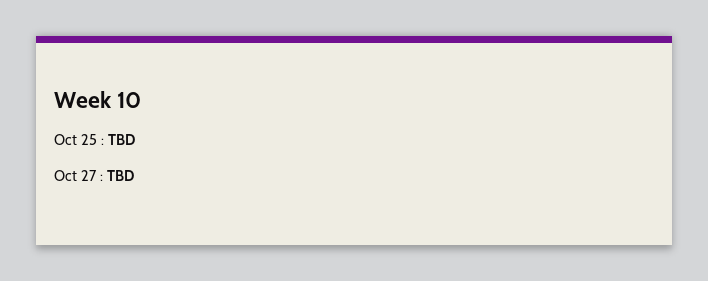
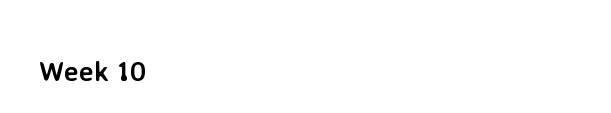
[54,134,135,145] [54,170,134,181] // Oct 25 : TBD // Oct 27 : TBD -> (147, 71) none

